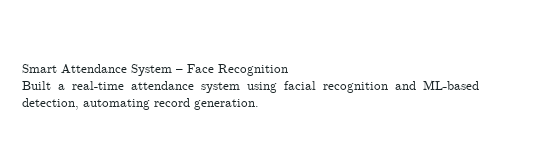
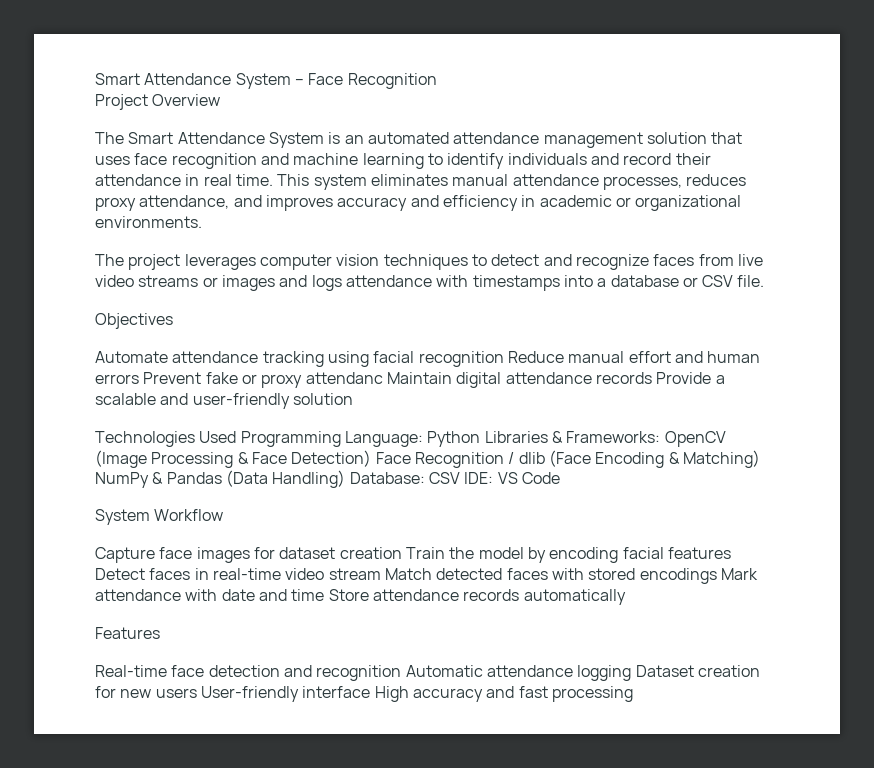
[22,80,479,93] [22,98,259,110] Built a real-time attendance system using facial recognition and ML-based detection, automating record generation. -> [95,94,221,110] [95,132,743,148] [95,153,711,169] [95,174,747,190] [95,195,742,211] [95,216,202,228] [95,254,763,270] [95,275,765,291] [95,313,173,329] [95,351,761,367] [95,372,725,388] [95,393,353,409] [95,431,726,447] [95,450,760,468] [95,470,560,488] [95,509,224,525] [95,547,731,563] [95,568,758,584] [95,589,626,605] [95,627,160,639] [95,665,760,681] [95,686,633,702] Project Overview // The Smart Attendance System is an automated attendance management solution that uses face recognition and machine learning to identify individuals and record their attendance in real time. This system eliminates manual attendance processes, reduces proxy attendance, and improves accuracy and efficiency in academic or organizational environments. // The project leverages computer vision techniques to detect and recognize faces from live video streams or images and logs attendance with timestamps into a database or CSV file. // Objectives // Automate attendance tracking using facial recognition Reduce manual effort and human errors Prevent fake or proxy attendanc Maintain digital attendance records Provide a scalable and user-friendly solution // Technologies Used Programming Language: Python Libraries & Frameworks: OpenCV (Image Processing & Face Detection) Face Recognition / dlib (Face Encoding & Matching) NumPy & Pandas (Data Handling) Database: CSV IDE: VS Code // System Workflow // Capture face images for dataset creation Train the model by encoding facial features Detect faces in real-time video stream Match detected faces with stored encodings Mark attendance with date and time Store attendance records automatically // Features // Real-time face detection and recognition Automatic attendance logging Dataset creation for new users User-friendly interface High accuracy and fast processing

